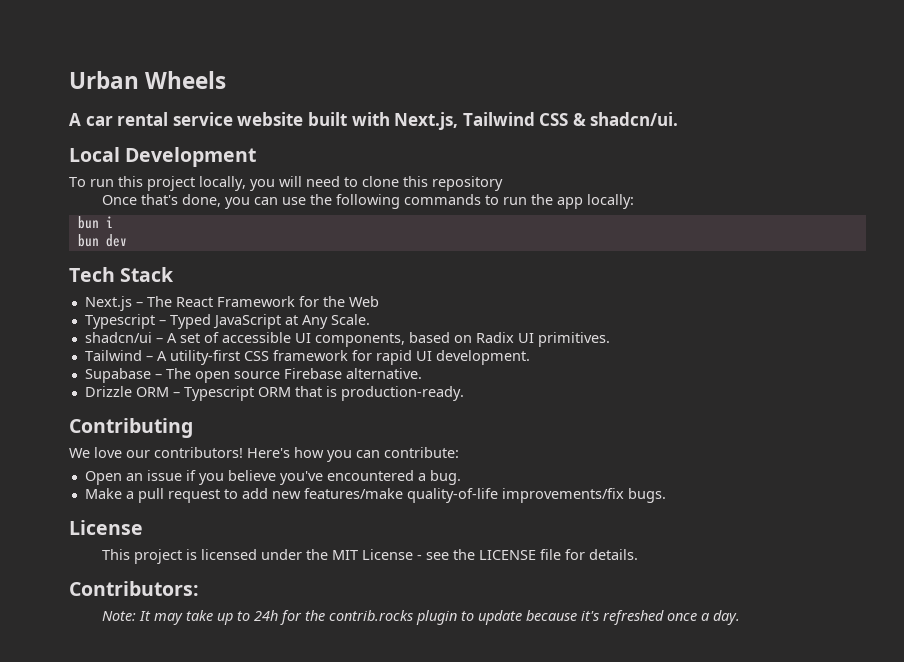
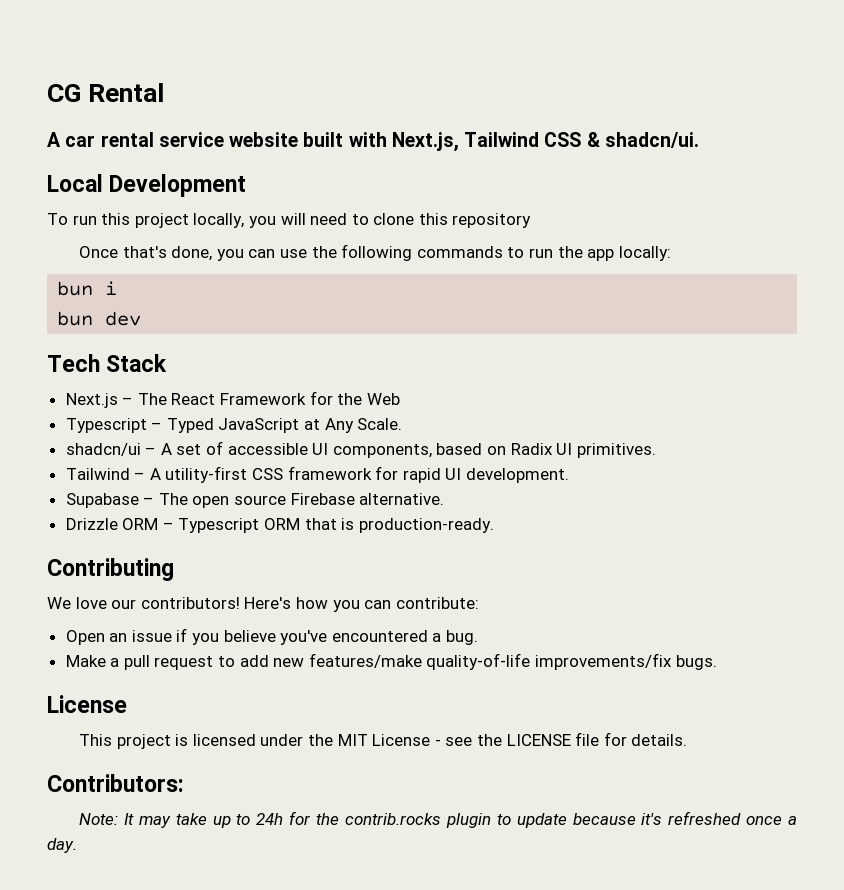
[69,71,227,89] Urban Wheels -> [47,83,165,102] CG Rental

